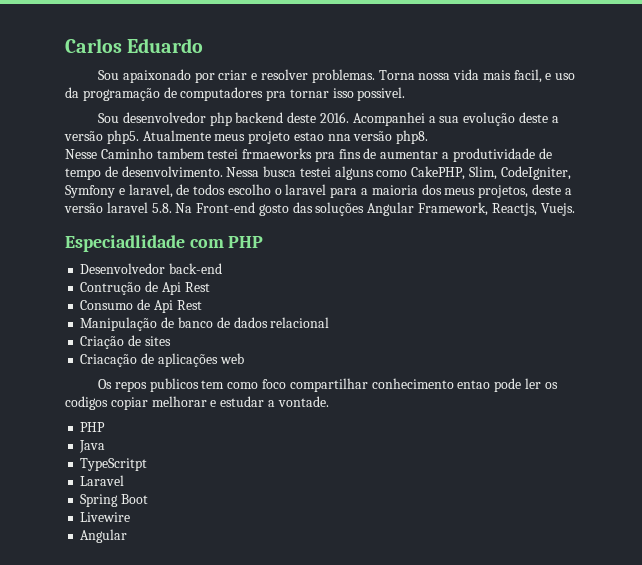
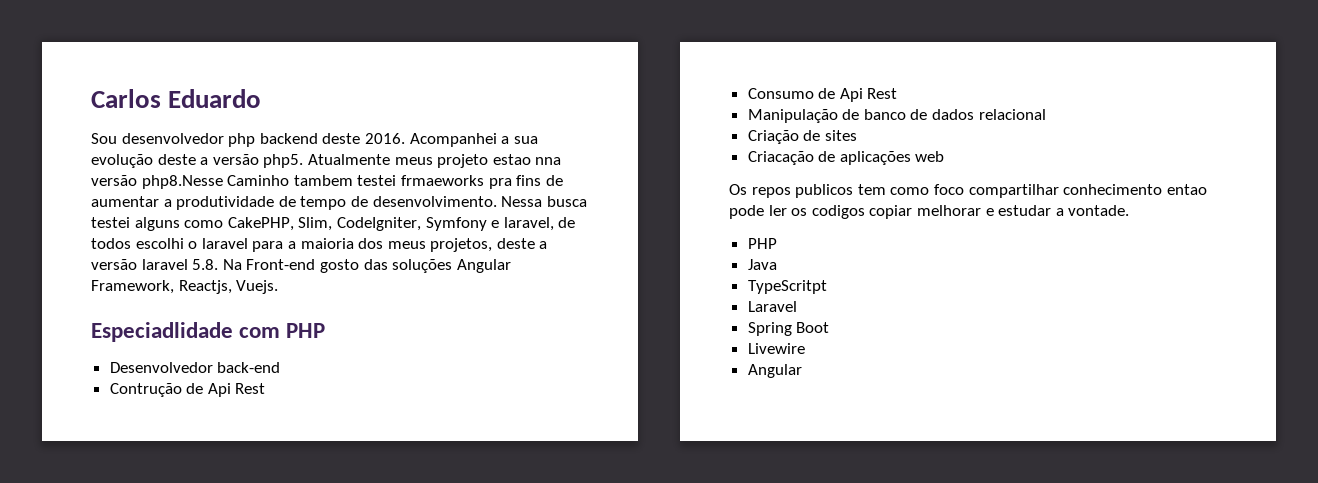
[98,69,576,83] [65,87,406,101] // Sou apaixonado por criar e resolver problemas. Torna nossa vida mais facil, e uso da programação de computadores pra tornar isso possivel. -> (262, 98) none
[396,130,429,144] [65,149,97,159] php8. // Nesse -> [141,175,223,189] php8.Nesse
[227,184,271,195] escolho -> [135,238,184,249] escolhi

